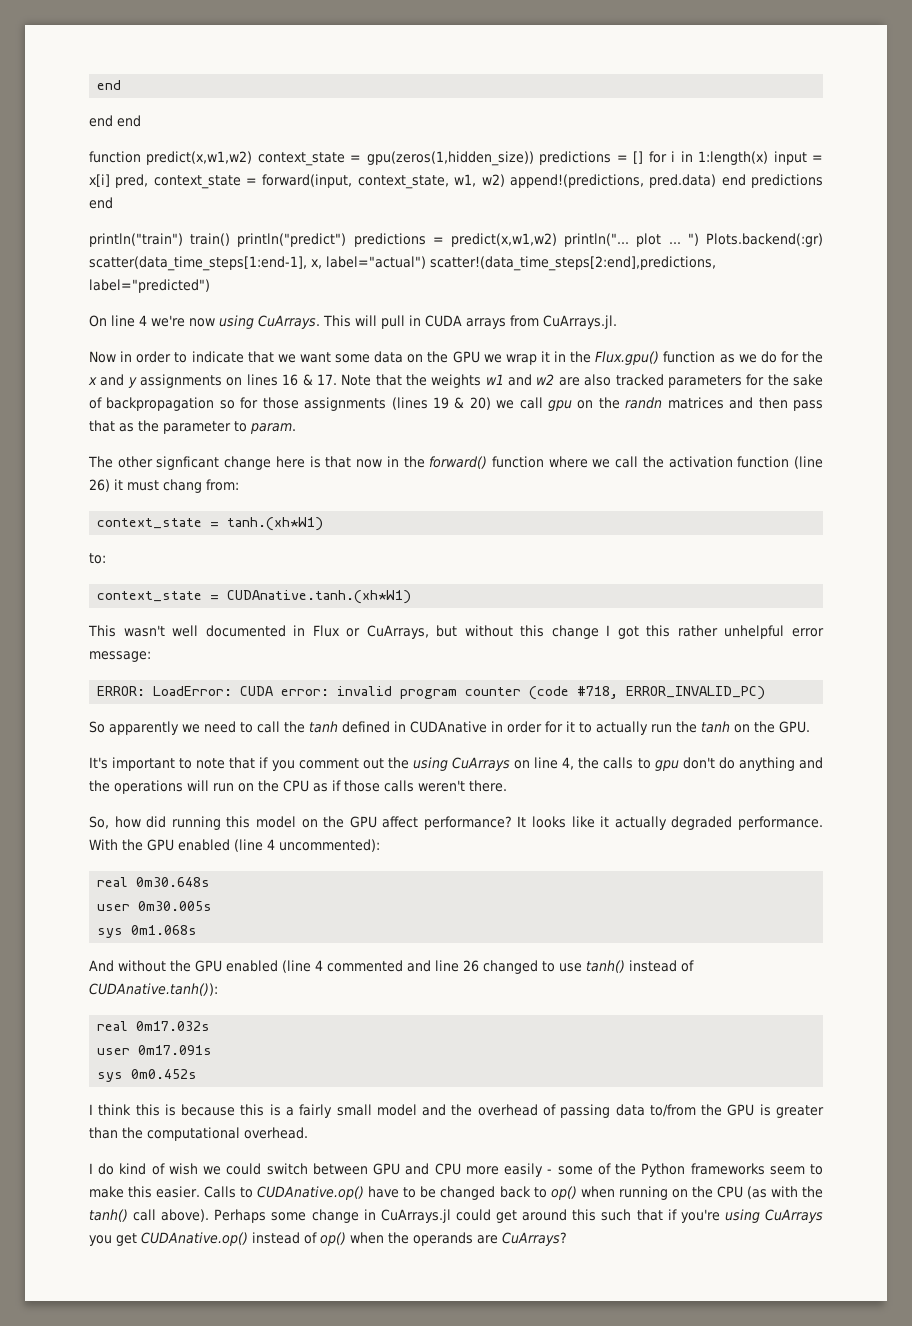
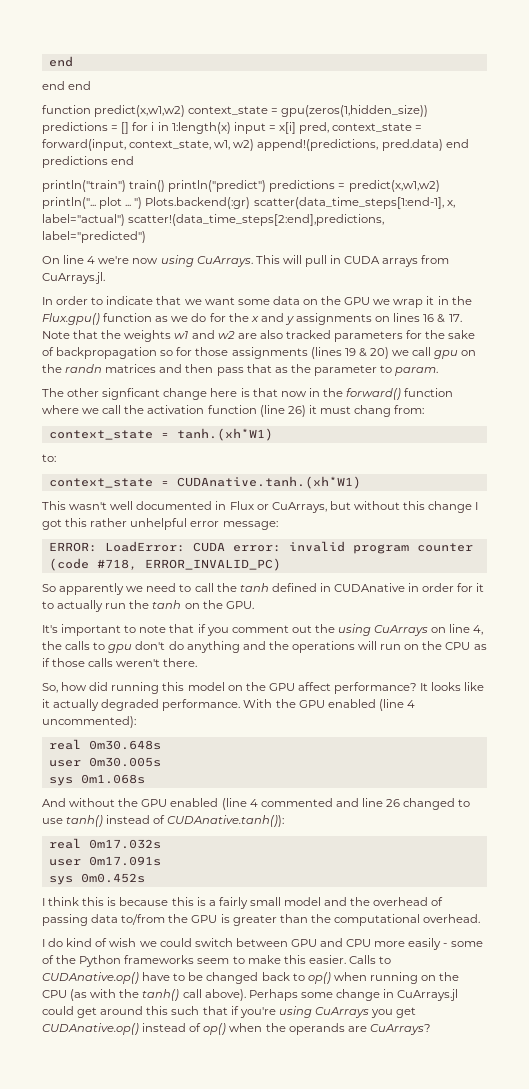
[89,351,133,363] Now in -> [42,297,53,305] In

